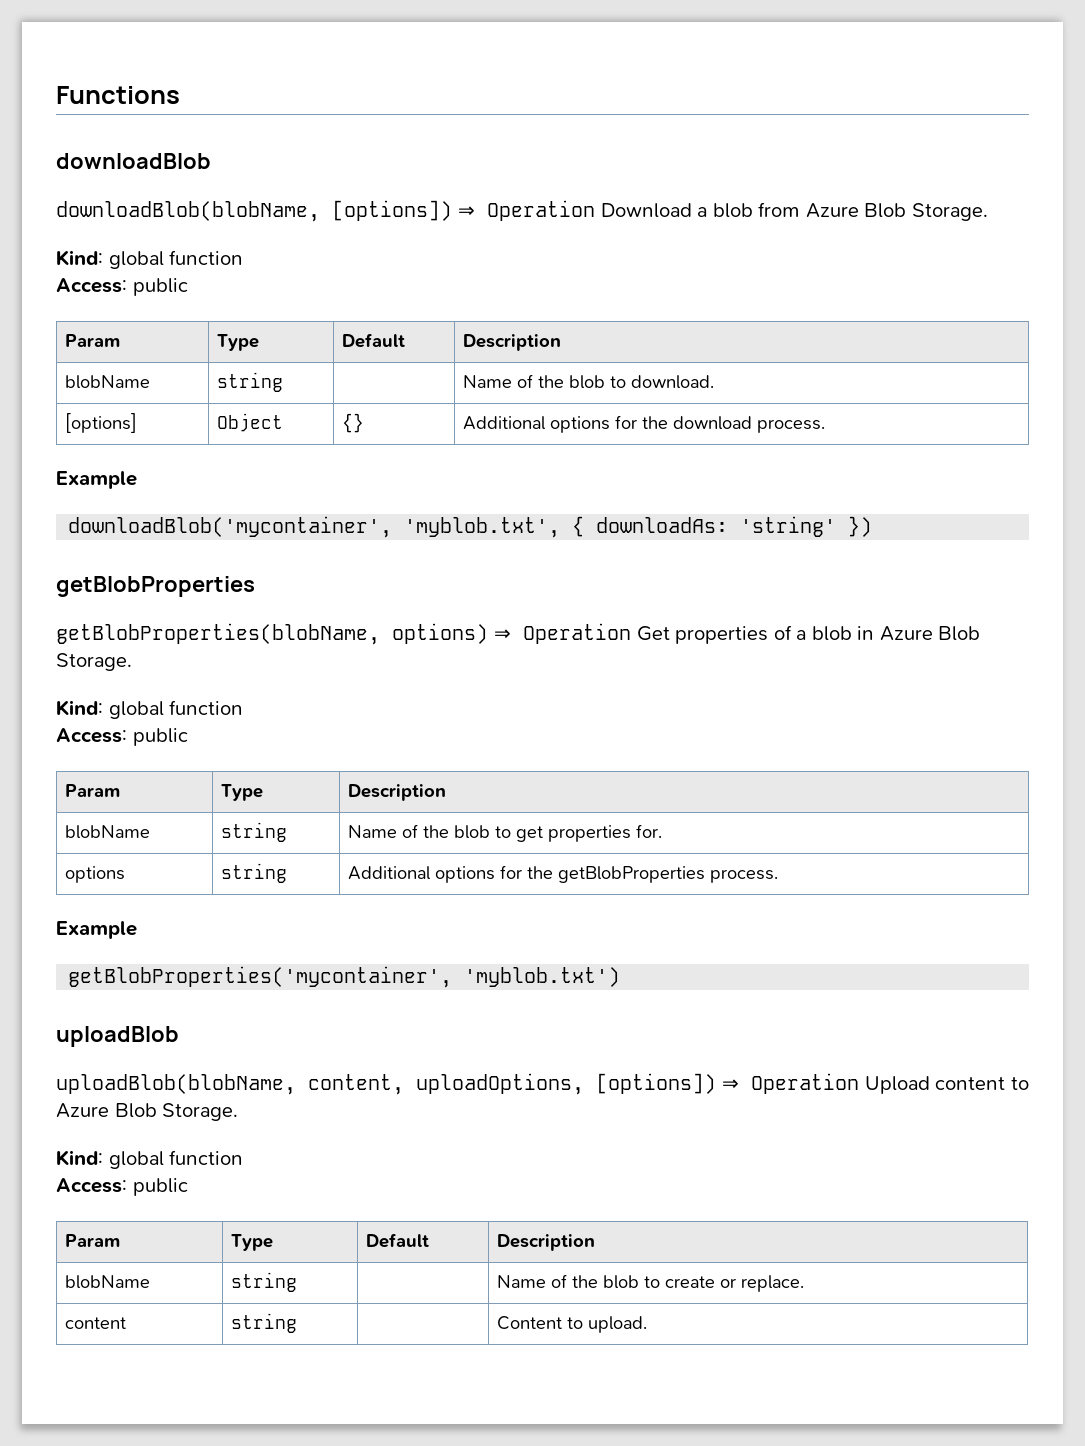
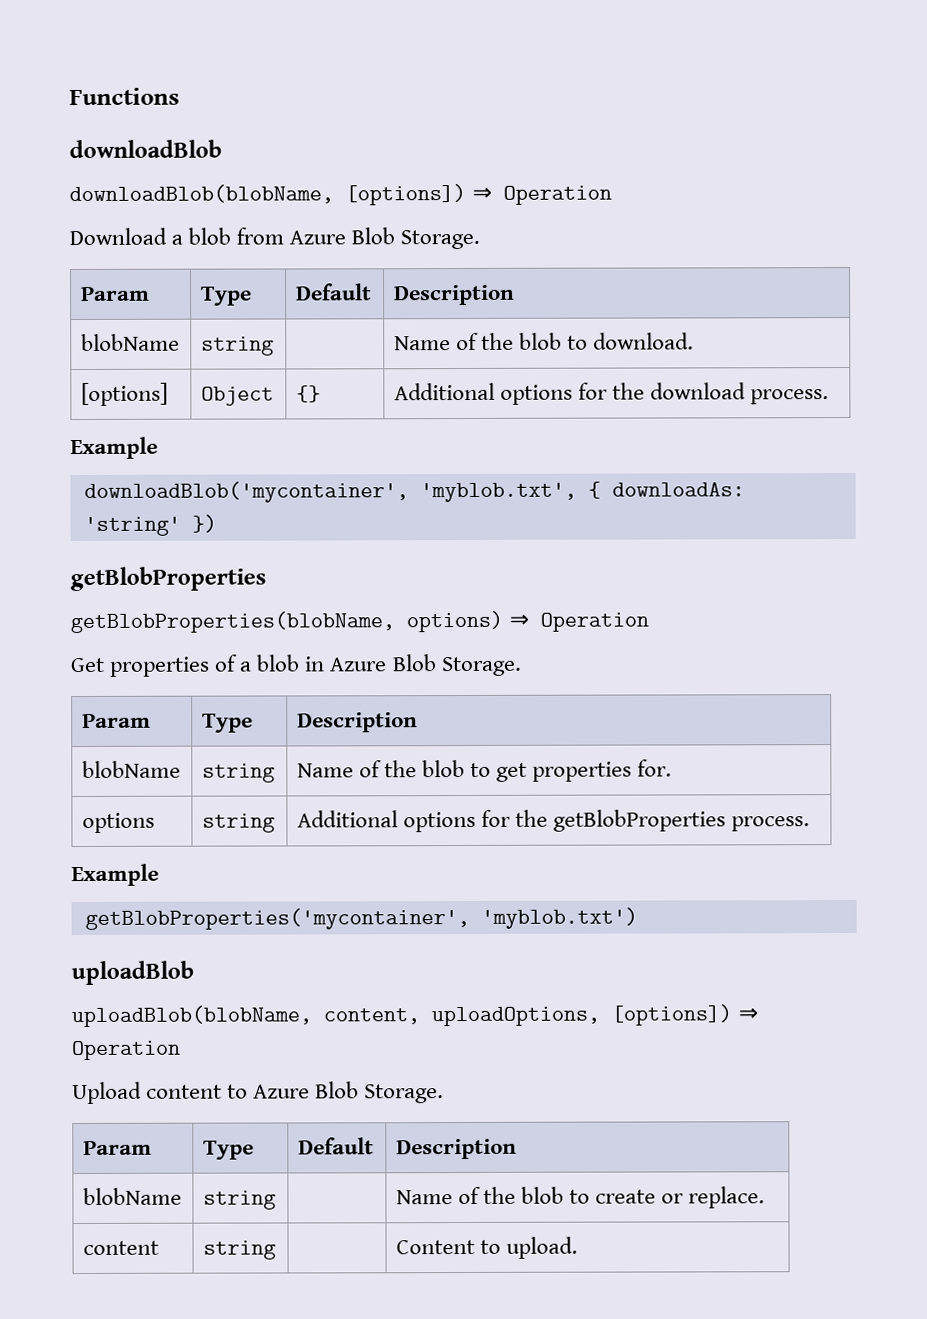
(595, 210) none -> (612, 195) //
[56,250,244,269] [56,278,188,296] // Kind: global function // Access: public -> (481, 239) none
(631, 633) none -> (649, 622) //
[56,700,244,719] [56,728,188,746] // Kind: global function // Access: public -> (522, 666) none
(859, 1083) none -> (181, 1050) //
[56,1150,244,1169] [56,1178,188,1196] // Kind: global function // Access: public -> (445, 1094) none

